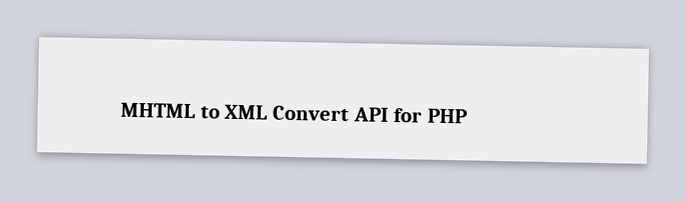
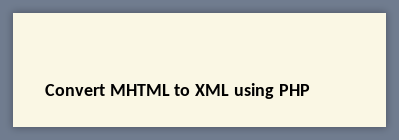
(120, 110) none -> [45,84,105,96] Convert
[272,105,423,123] Convert API for -> [233,83,274,99] using

